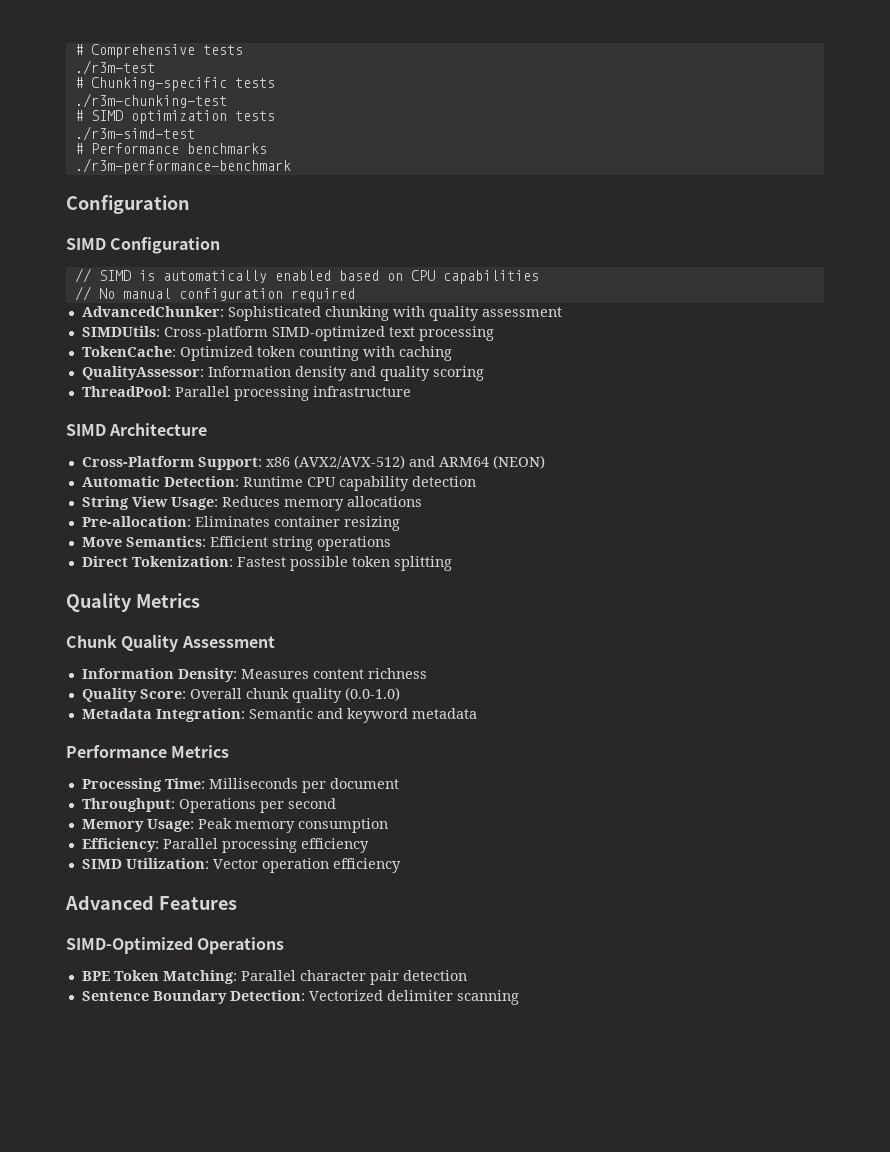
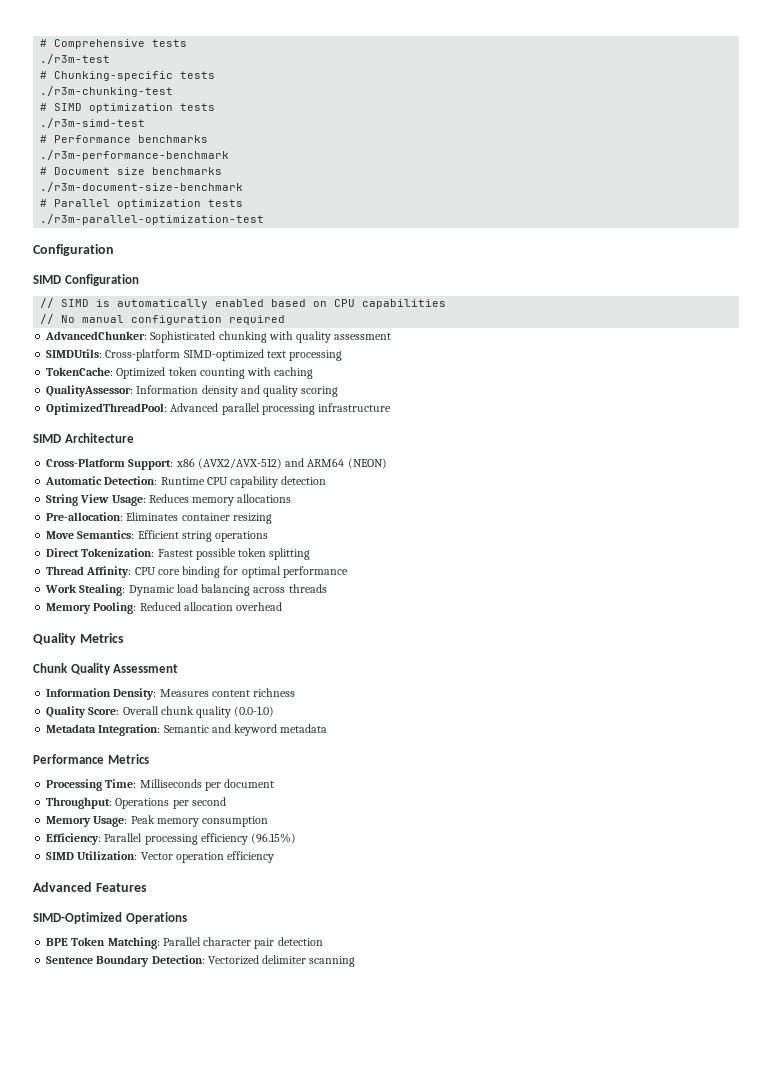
(291, 166) none -> [40,167,223,175] [40,182,244,192] [40,199,244,209] [40,214,265,225] // # Document size benchmarks // ./r3m-document-size-benchmark // # Parallel optimization tests // ./r3m-parallel-optimization-test
[81,386,230,397] ThreadPool: Parallel -> [46,403,260,415] OptimizedThreadPool: Advanced parallel
(452, 563) none -> [46,566,348,578] [45,584,327,596] [46,602,283,614] // Thread Affinity: CPU core binding for optimal performance // Work Stealing: Dynamic load balancing across threads // Memory Pooling: Reduced allocation overhead
(369, 845) none -> [251,833,297,844] (96.15%)

